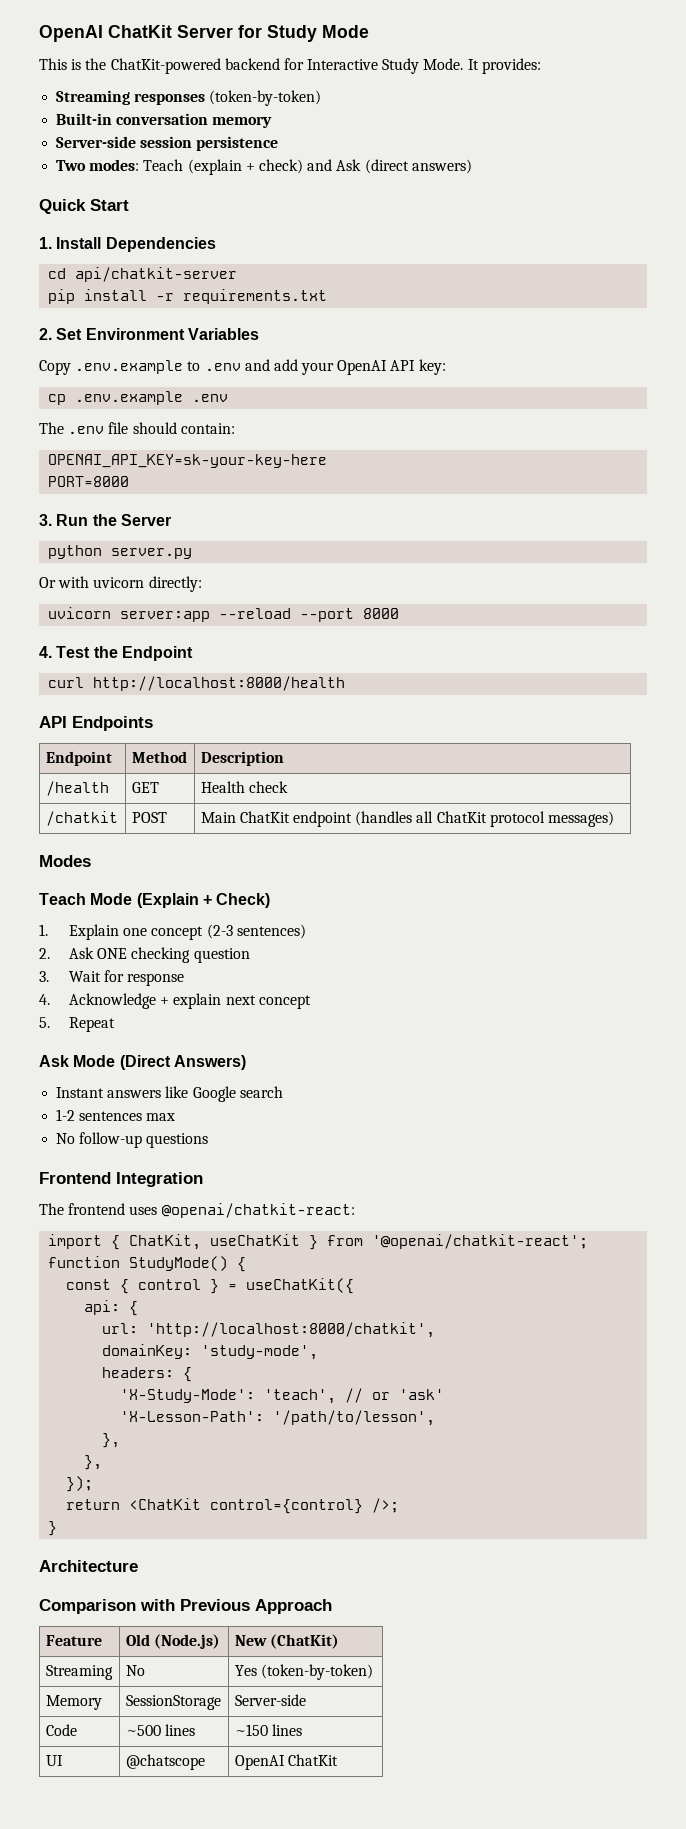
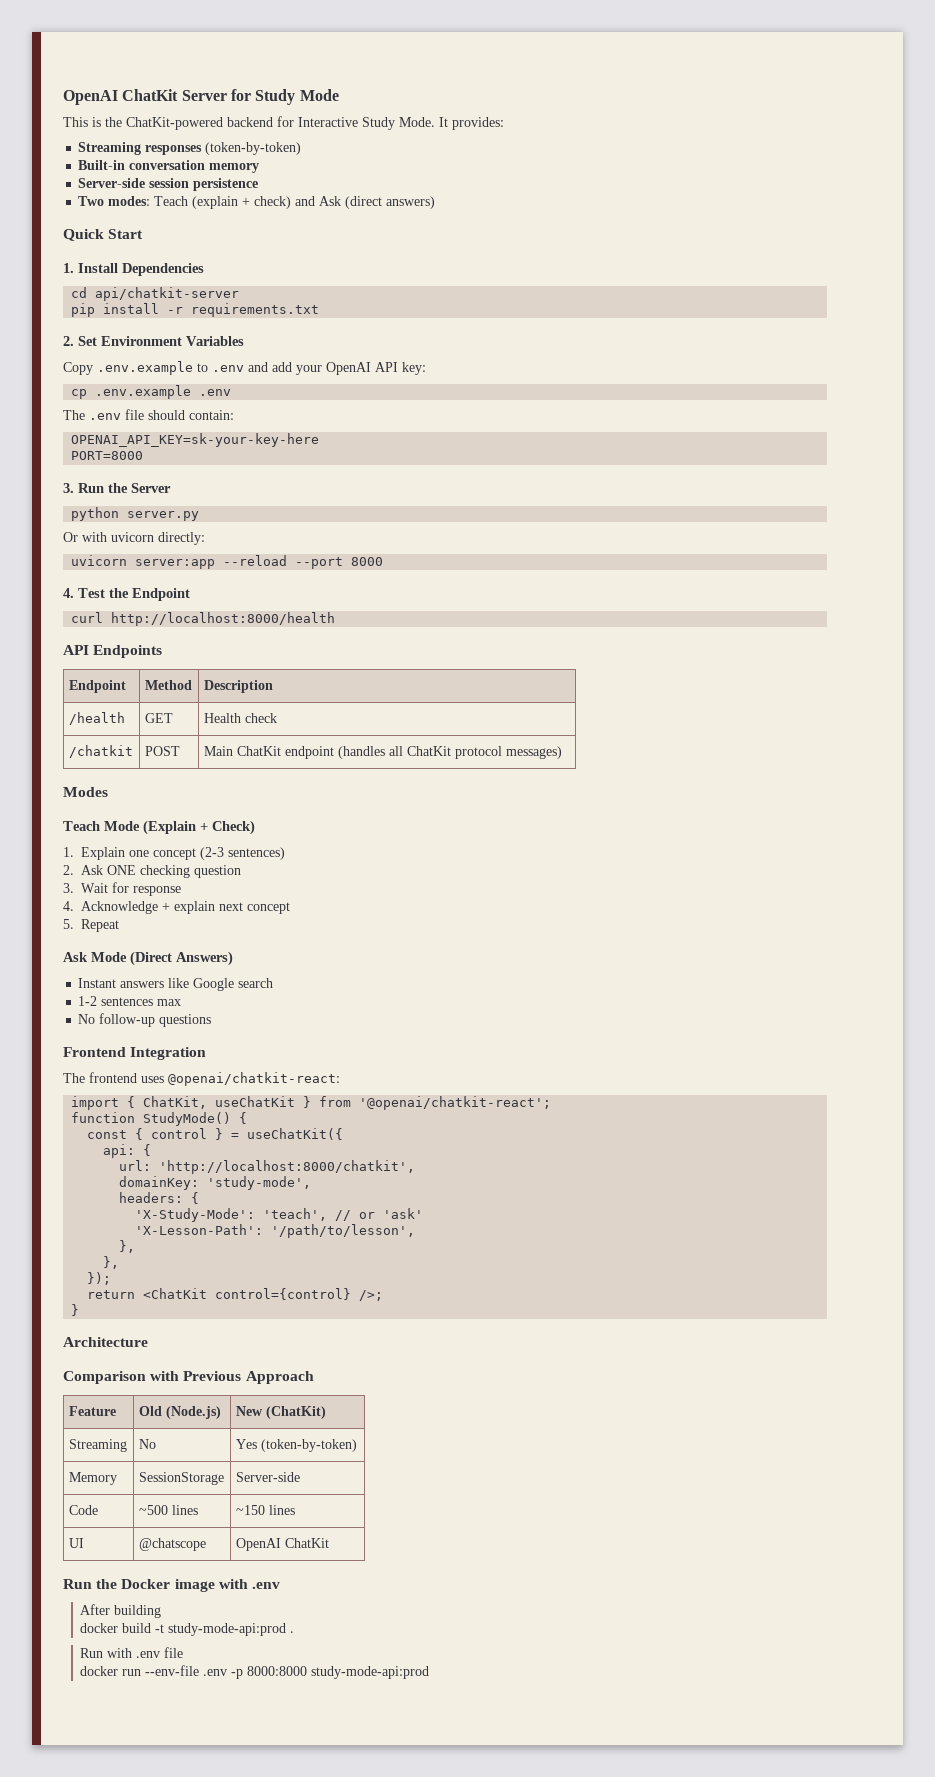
(338, 1760) none -> [63,1579,280,1592] [80,1604,162,1618] [80,1623,295,1636] [80,1647,184,1658] [80,1665,430,1679] // Run the Docker image with .env // After building // docker build -t study-mode-api:prod . // Run with .env file // docker run --env-file .env -p 8000:8000 study-mode-api:prod

